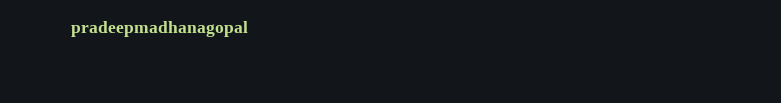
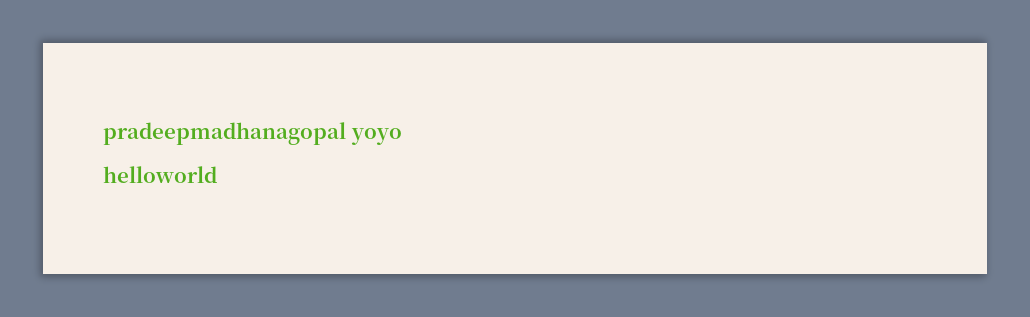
(248, 29) none -> [350,128,402,145] [103,166,217,183] yoyo // helloworld

